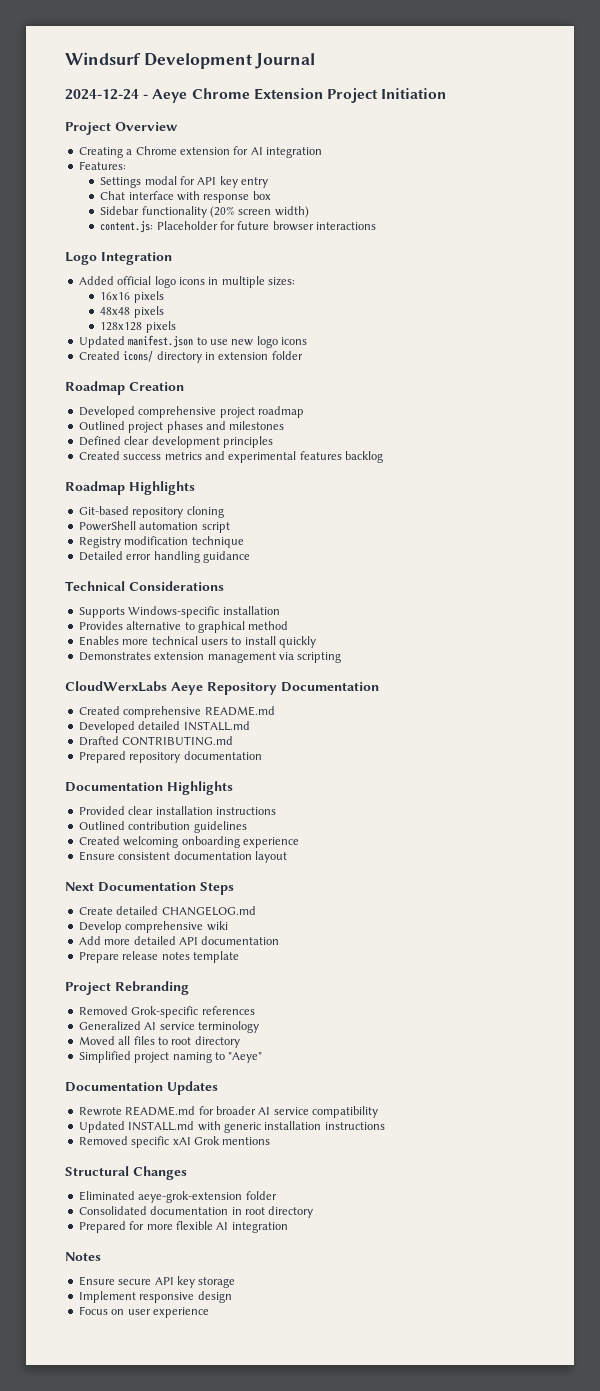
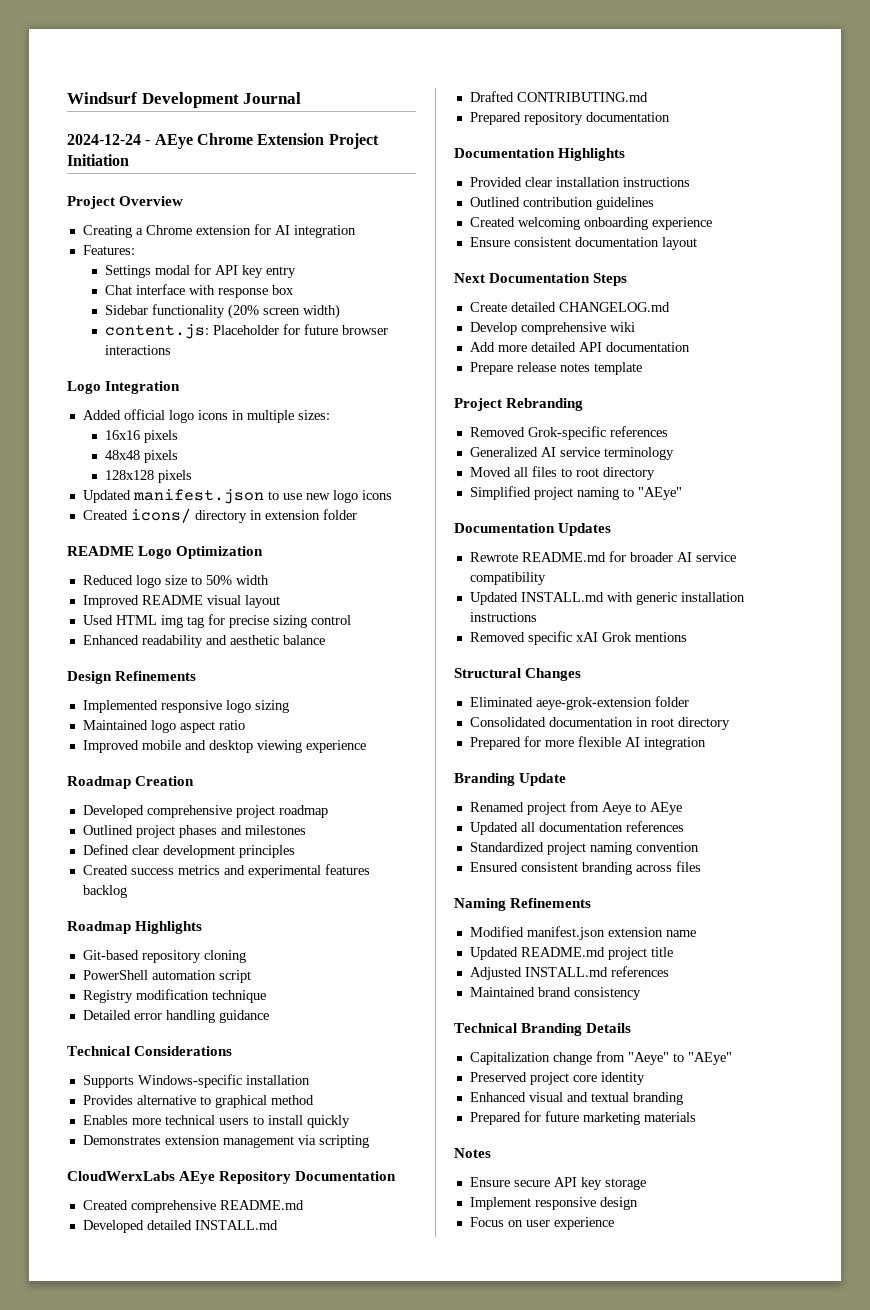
[152,89,188,103] Aeye -> [154,134,193,149] AEye
(303, 355) none -> [67,546,264,559] [82,575,269,588] [82,595,280,608] [82,614,351,628] [82,635,325,648] [67,671,197,684] [82,700,289,713] [82,720,245,733] [82,740,366,753] // README Logo Optimization // Reduced logo size to 50% width // Improved README visual layout // Used HTML img tag for precise sizing control // Enhanced readability and aesthetic balance // Design Refinements // Implemented responsive logo sizing // Maintained logo aspect ratio // Improved mobile and desktop viewing experience
[171,682,203,695] Aeye -> [179,1171,216,1184] AEye
[228,1052,263,1063] "Aeye" -> [637,487,682,500] "AEye"
(288, 1227) none -> [454,773,567,786] [469,801,682,815] [469,821,684,835] [469,842,699,855] [469,861,701,875] [454,898,592,911] [469,926,696,940] [469,947,673,960] [469,966,669,980] [469,987,641,1000] [454,1023,632,1036] [469,1051,732,1065] [469,1072,645,1085] [469,1092,683,1105] [469,1111,696,1125] // Branding Update // Renamed project from Aeye to AEye // Updated all documentation references // Standardized project naming convention // Ensured consistent branding across files // Naming Refinements // Modified manifest.json extension name // Updated README.md project title // Adjusted INSTALL.md references // Maintained brand consistency // Technical Branding Details // Capitalization change from "Aeye" to "AEye" // Preserved project core identity // Enhanced visual and textual branding // Prepared for future marketing materials

